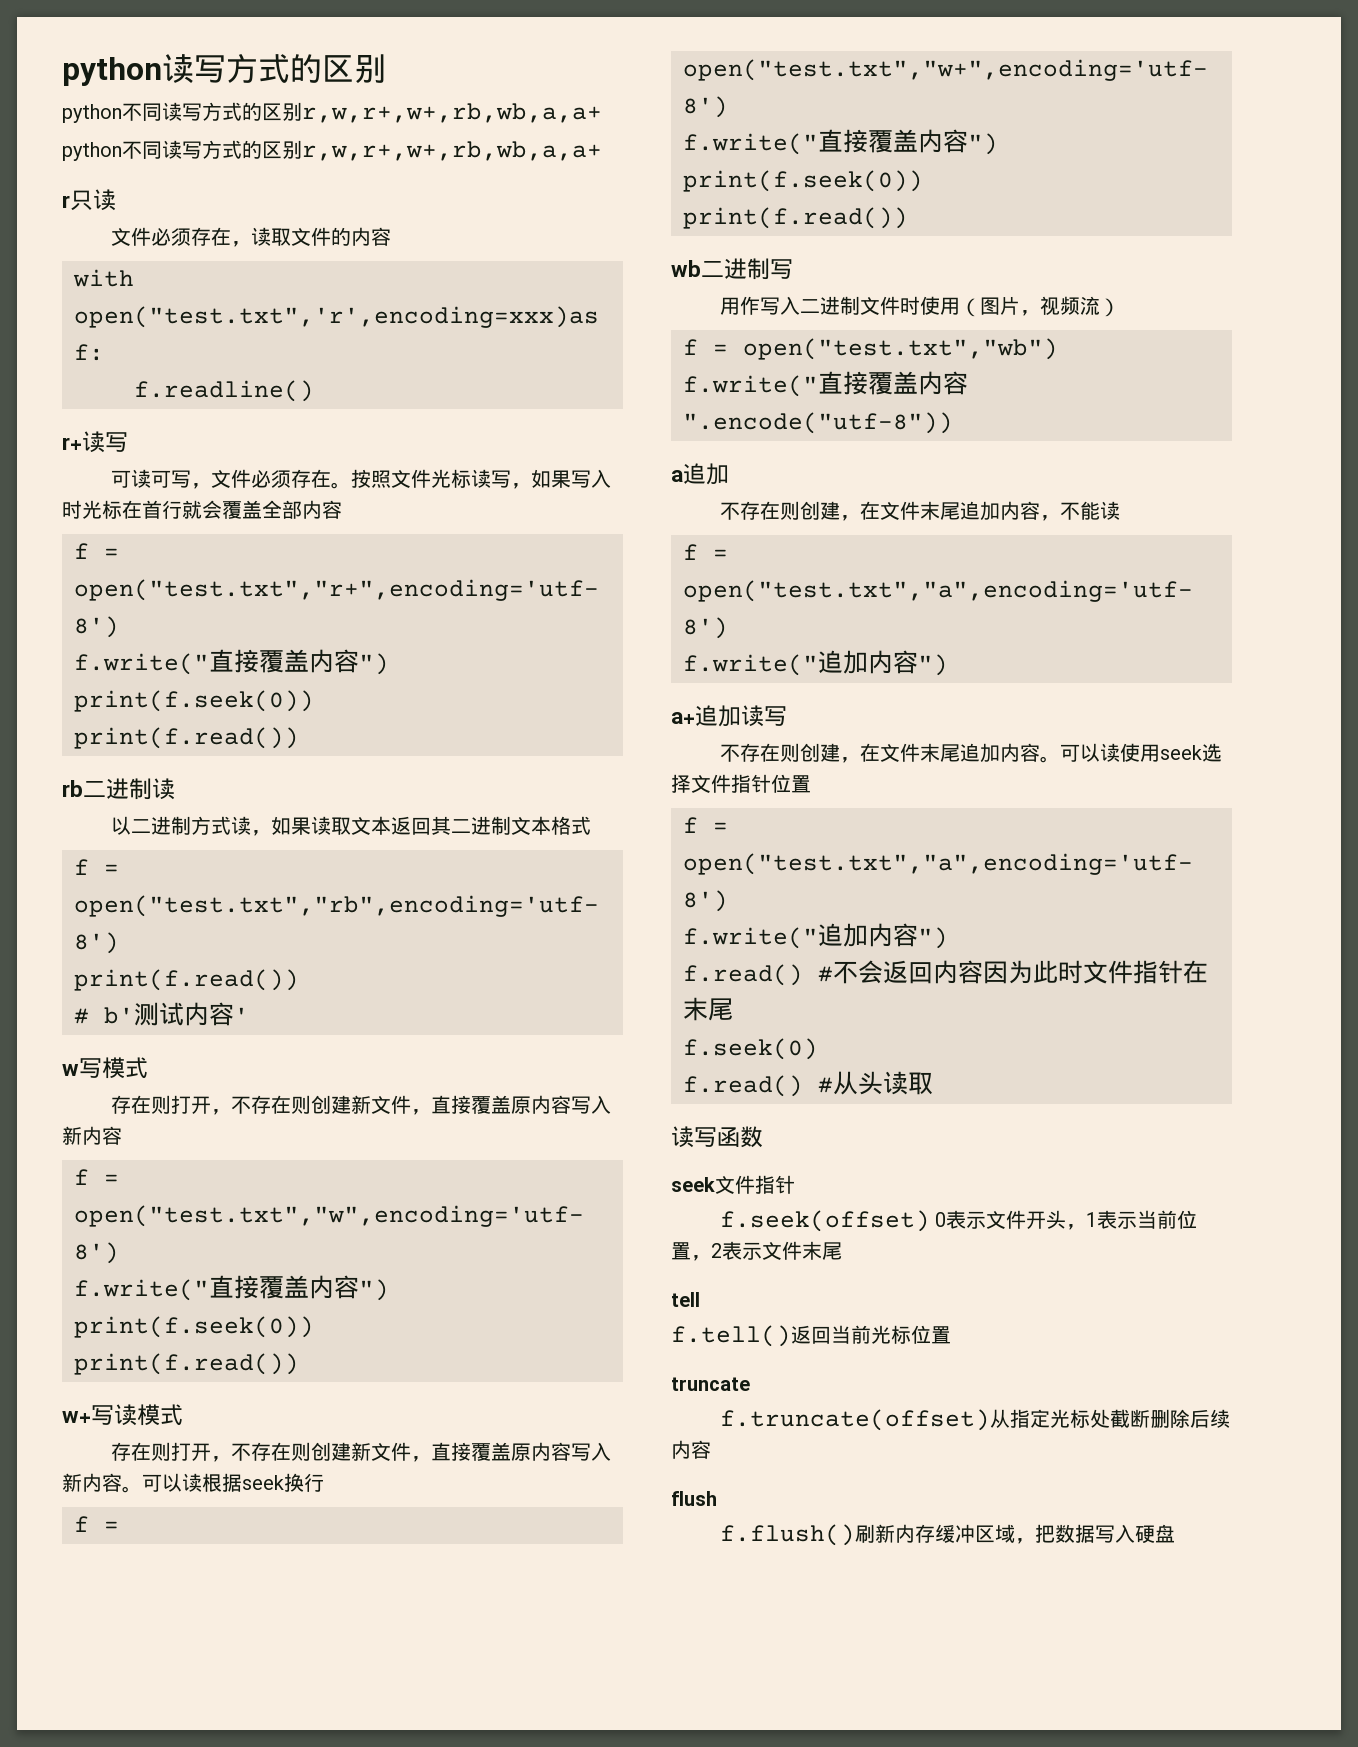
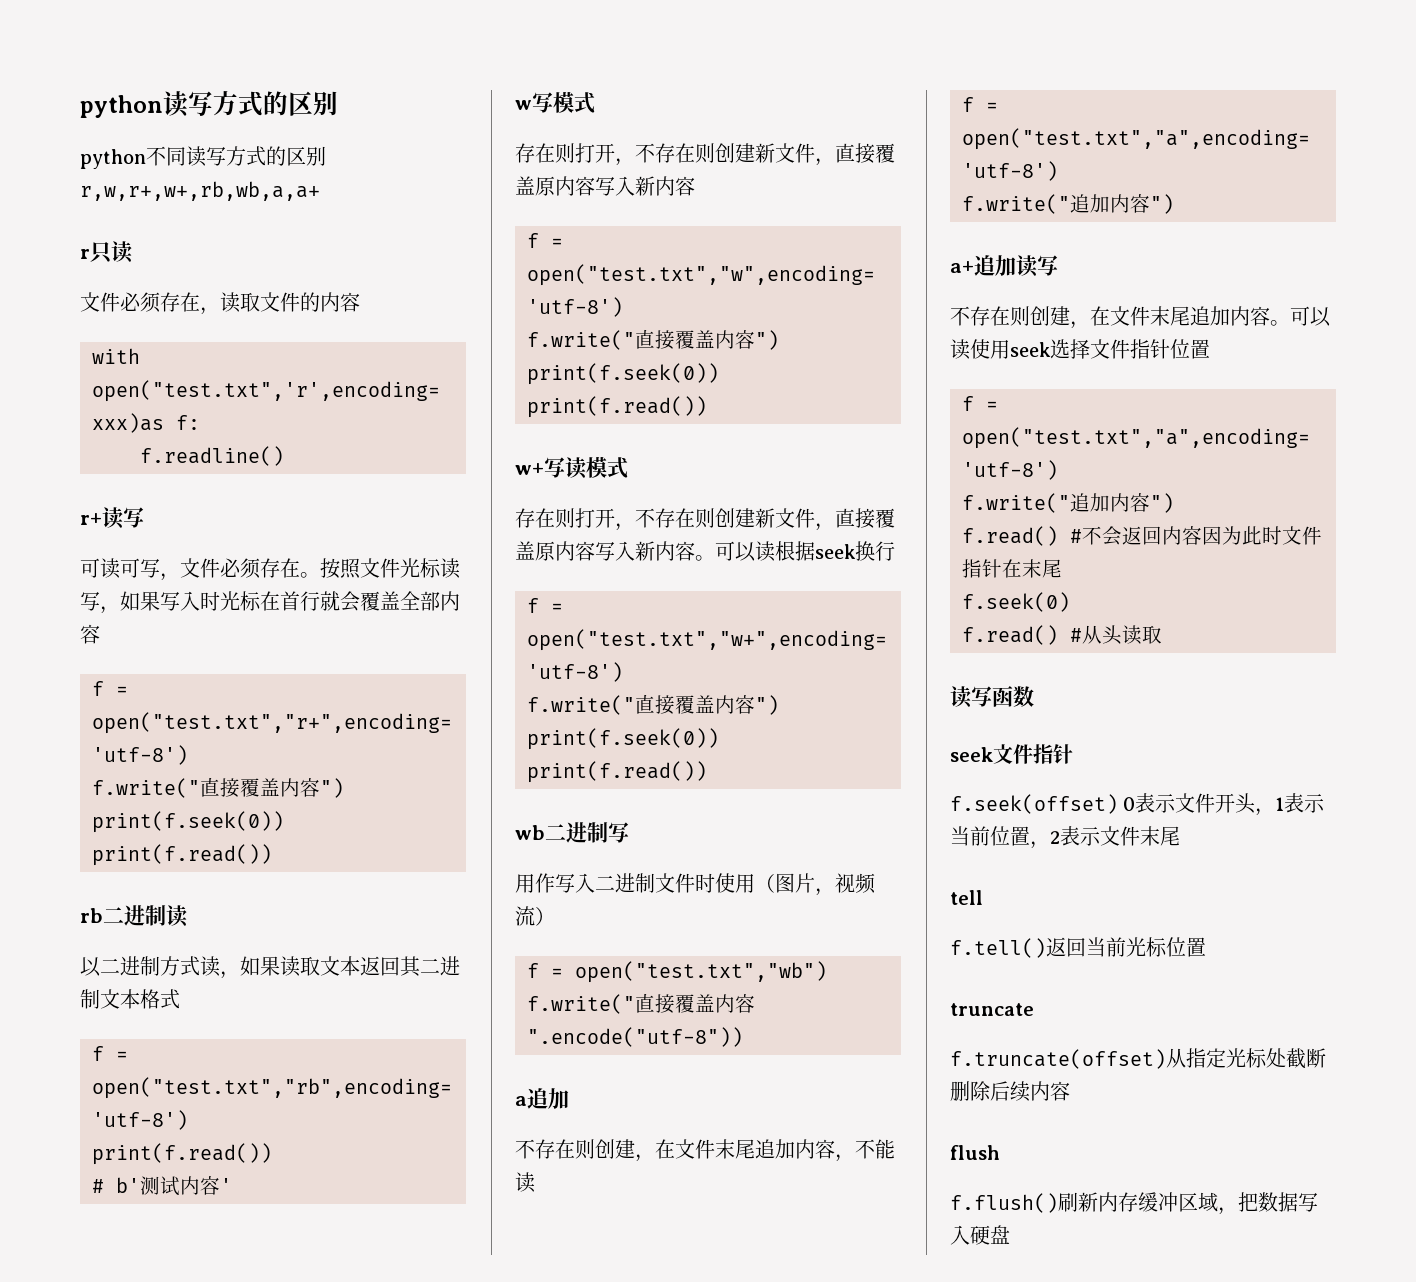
[62,140,602,161] // python不同读写方式的区别r,w,r+,w+,rb,wb,a,a+ -> (320, 191) none

